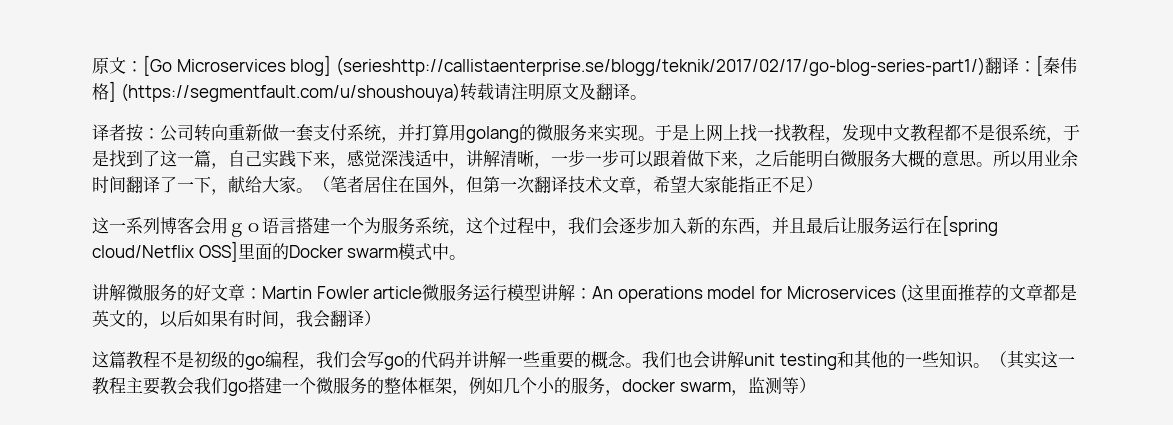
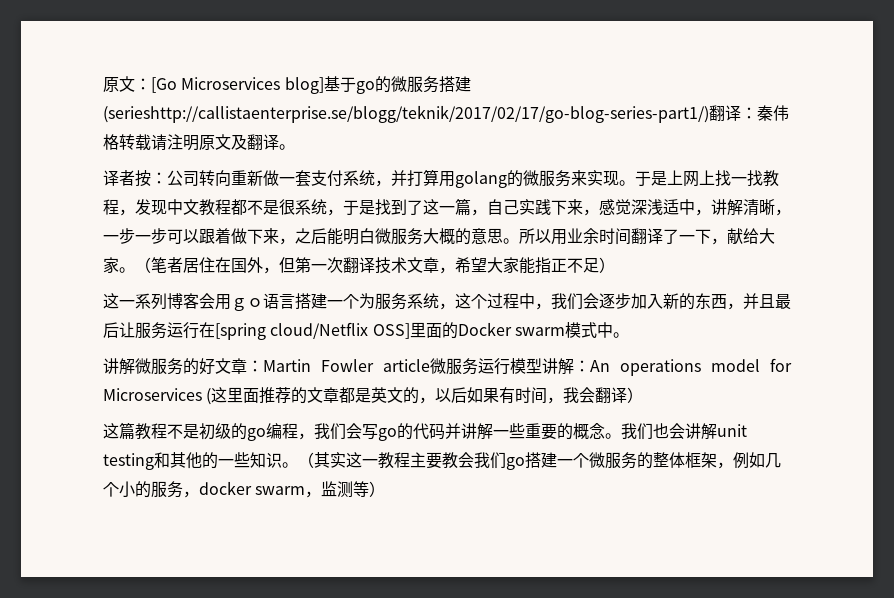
[335,55,1077,76] [92,81,460,102] (serieshttp://callistaenterprise.se/blogg/teknik/2017/02/17/go-blog-series-part1/)翻译：[秦伟格] (https://segmentfault.com/u/shoushouya) -> [323,76,471,94] [103,105,789,123] [103,134,119,150] 基于go的微服务搭建(serieshttp://callistaenterprise.se/blogg/teknik/2017/02/17/go-blog-series-part1/)翻译：秦伟格

